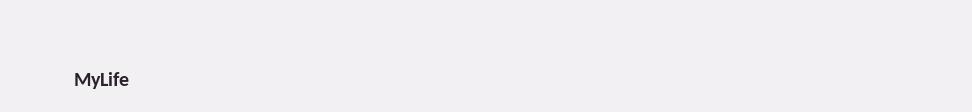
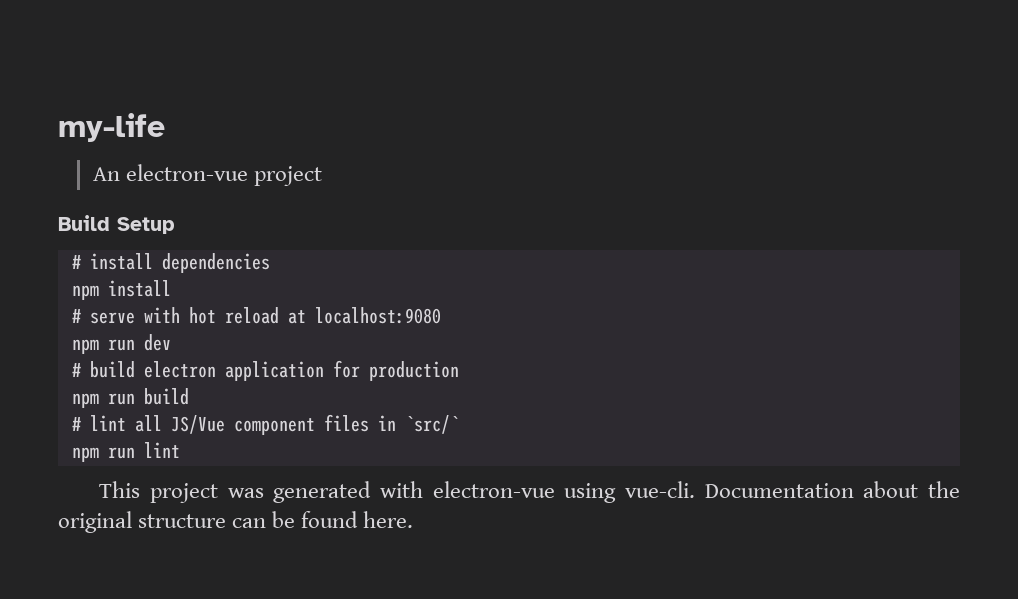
[74,72,129,89] MyLife -> [58,113,165,142] [92,164,322,186] [58,215,175,234] [71,253,270,273] [71,280,171,300] [71,307,441,324] [71,334,171,354] [71,360,459,381] [71,388,189,408] [71,414,459,435] [71,442,180,462] [99,481,960,503] [58,511,414,533] my-life // An electron-vue project // Build Setup // # install dependencies // npm install // # serve with hot reload at localhost:9080 // npm run dev // # build electron application for production // npm run build // # lint all JS/Vue component files in `src/` // npm run lint // This project was generated with electron-vue using vue-cli. Documentation about the original structure can be found here.

